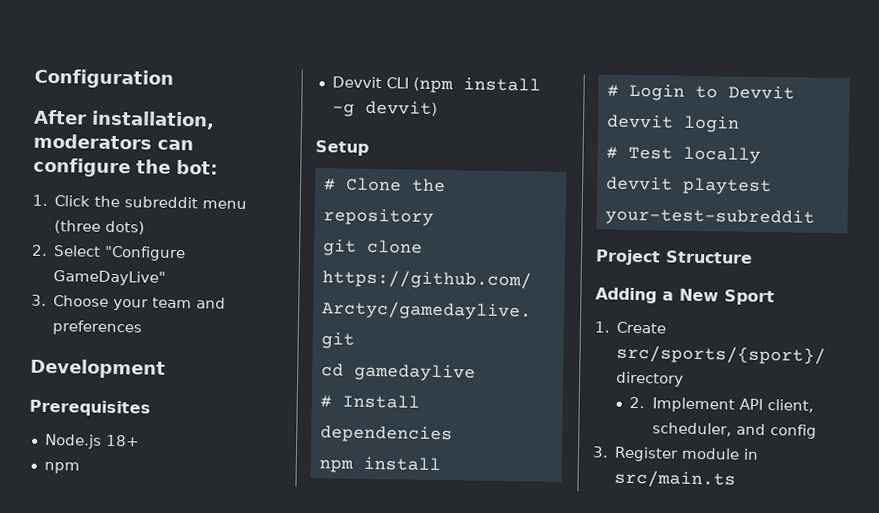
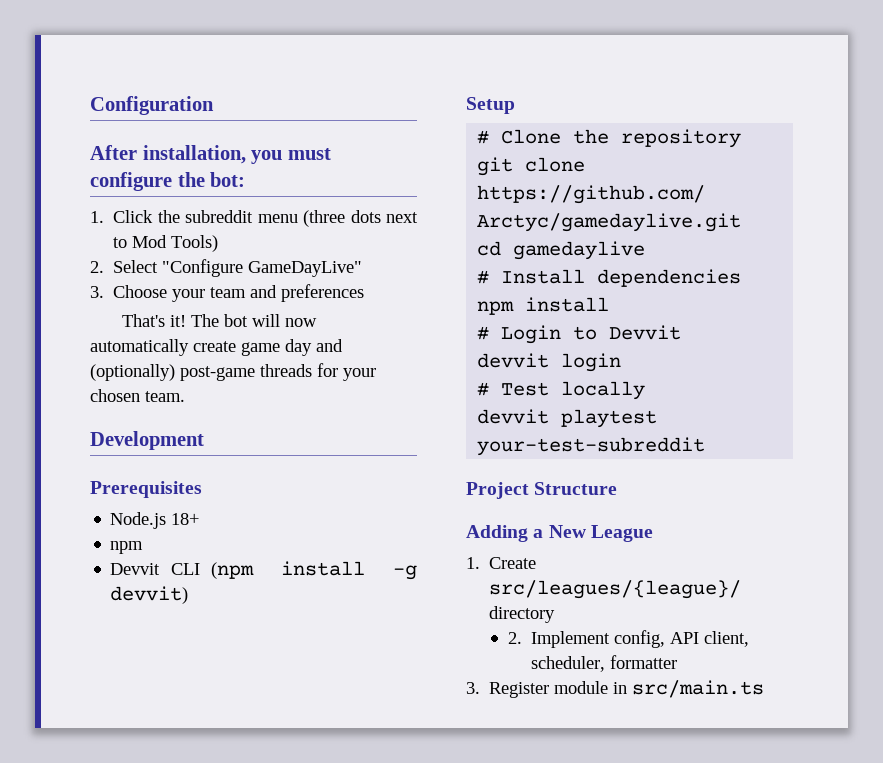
[33,133,194,151] moderators can -> [251,148,331,164] you must
[105,220,146,235] dots) -> [350,210,418,223] [113,235,219,252] dots next to Mod Tools)
(143, 328) none -> [122,314,318,327] [90,339,343,356] [90,363,376,381] [90,389,185,402] // That's it! The bot will now automatically create game day and (optionally) post-game threads for your chosen team.
[724,289,775,306] Sport -> [590,525,653,542] League
[616,344,827,365] src/sports/{sport}/ -> [489,580,742,599] src/leagues/{league}/
(735, 405) none -> [613,630,665,648] config,
[735,423,817,439] and config -> [609,655,677,669] formatter

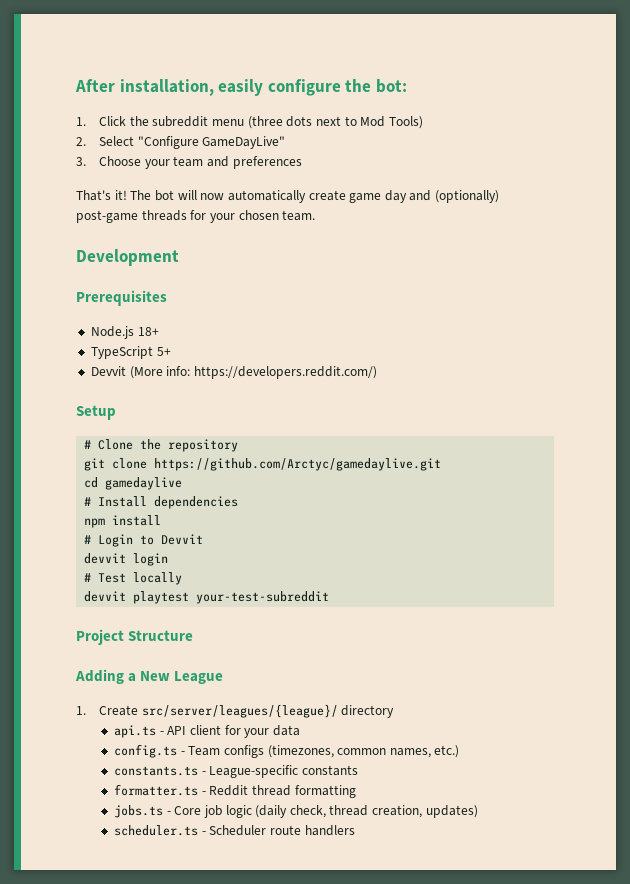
[90,96,214,115] Configuration // -> (75, 85) none
[251,148,331,164] you must -> [218,79,264,96] easily
[110,541,144,554] [110,561,417,580] [110,586,189,604] npm // Devvit CLI (npm install -g devvit) -> [90,346,171,359] [90,366,377,379] TypeScript 5+ // Devvit (More info: https://developers.reddit.com/)
[489,580,742,599] src/leagues/{league}/ -> [141,704,338,718] src/server/leagues/{league}/
[507,630,749,648] [530,655,677,672] [466,680,765,698] 2. Implement config, API client, scheduler, formatter // 3. Register module in src/main.ts -> [113,725,300,738] [113,744,460,758] [113,765,358,778] [113,784,356,798] [113,805,478,818] [113,825,355,836] api.ts - API client for your data // config.ts - Team configs (timezones, common names, etc.) // constants.ts - League-specific constants // formatter.ts - Reddit thread formatting // jobs.ts - Core job logic (daily check, thread creation, updates) // scheduler.ts - Scheduler route handlers

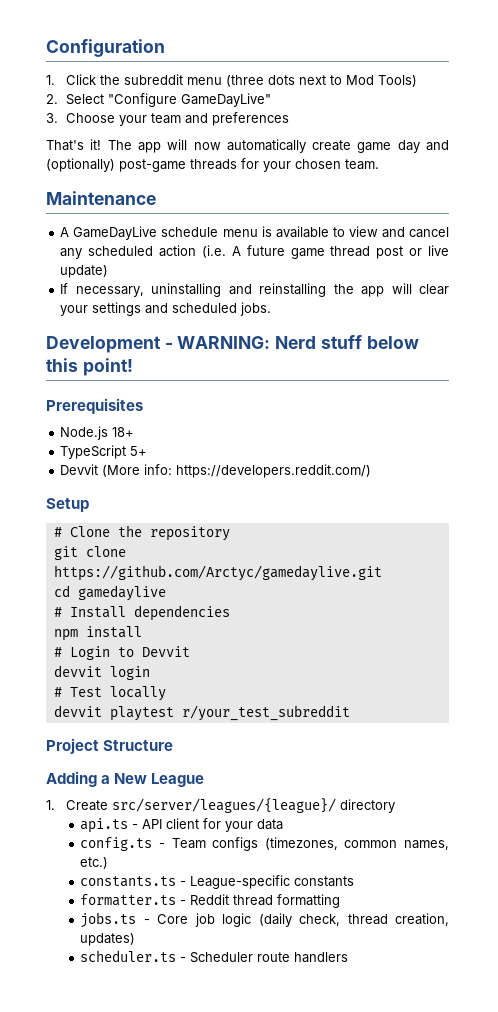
[75,79,407,96] After installation, easily configure the bot: -> [46,39,165,57] Configuration
[154,190,174,201] bot -> [137,142,161,153] app
[76,249,179,266] Development -> [46,191,156,205] [60,226,450,240] [60,245,449,259] [60,265,109,278] [60,283,449,297] [60,302,272,316] [46,335,419,353] [46,358,133,376] Maintenance // A GameDayLive schedule menu is available to view and cancel any scheduled action (i.e. A future game thread post or live update) // If necessary, uninstalling and reinstalling the app will clear your settings and scheduled jobs. // Development - WARNING: Nerd stuff below this point!
[196,591,330,604] your-test-subreddit -> [181,705,350,721] r/your_test_subreddit

